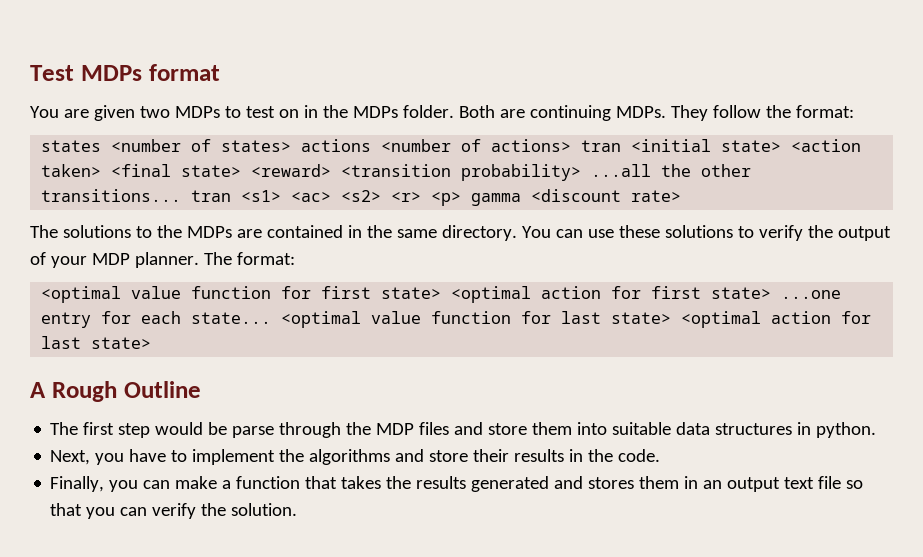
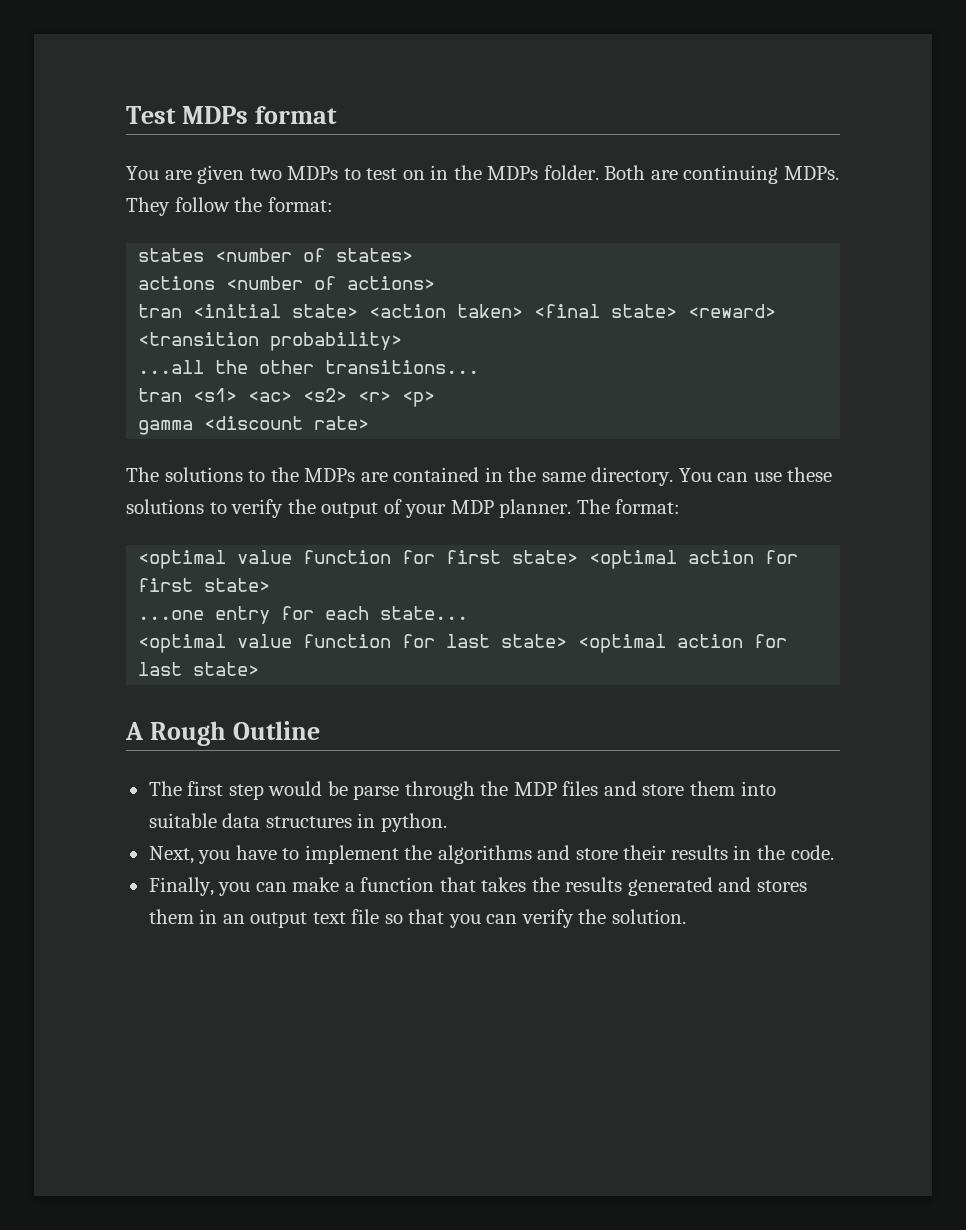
(292, 146) none -> (414, 255) //
(572, 145) none -> (436, 283) //
(582, 172) none -> (403, 341) //
(182, 195) none -> (480, 367) //
(462, 198) none -> (436, 399) //
(772, 293) none -> (271, 585) //
(272, 318) none -> (469, 613) //

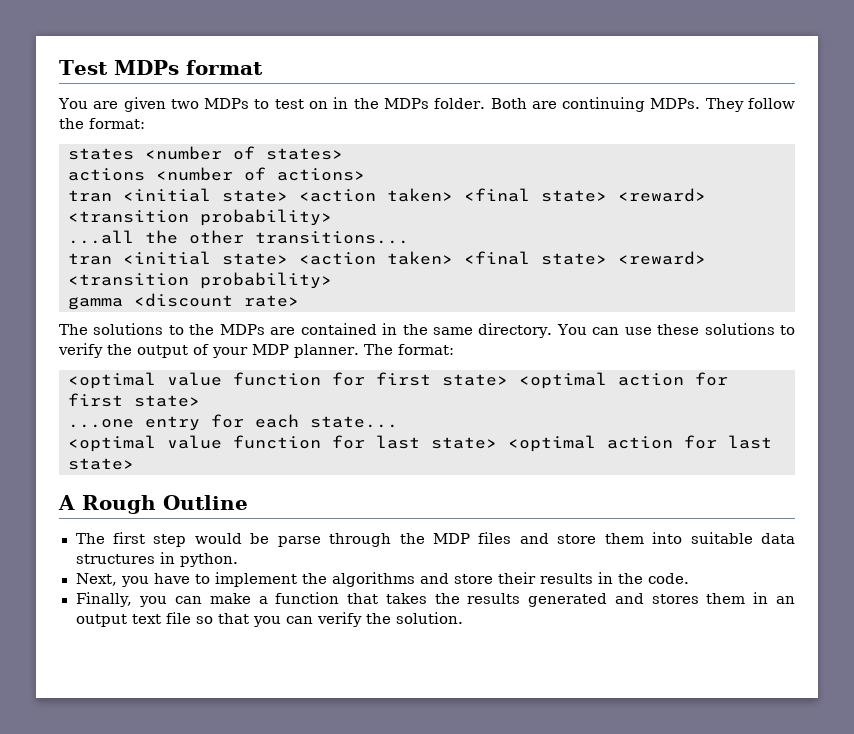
[193,388,436,407] <s1> <ac> <s2> <r> <p> -> [123,251,706,265] [68,272,332,289] <initial state> <action taken> <final state> <reward> <transition probability>

